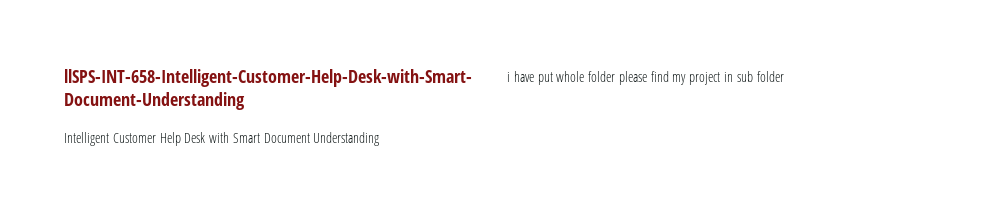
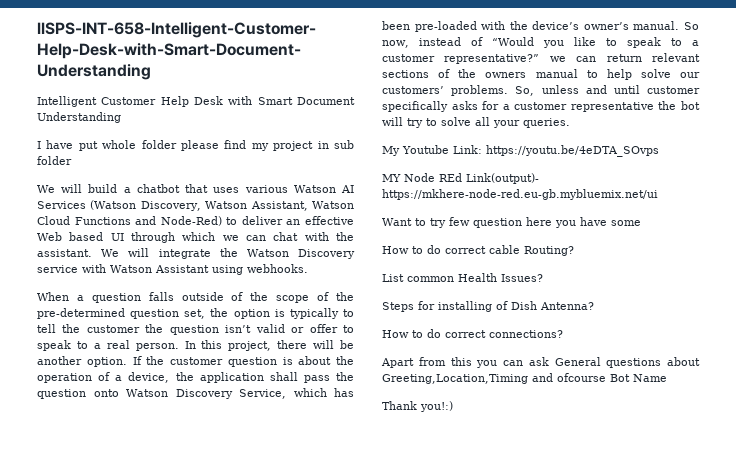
[507,72,510,82] i -> [37,141,41,149] I
(784, 76) none -> [37,184,355,193] [37,200,354,211] [37,216,354,226] [37,232,354,243] [37,248,355,259] [37,264,308,275] [37,292,354,303] [37,308,354,319] [37,324,355,335] [37,340,354,351] [37,356,354,367] [37,372,354,383] [37,388,354,399] [382,21,699,32] [382,37,699,48] [382,53,700,64] [382,69,700,80] [382,85,700,96] [382,101,700,112] [382,117,570,128] [382,145,659,157] [382,173,539,184] [382,189,658,200] [382,217,641,228] [382,245,574,256] [382,273,543,282] [382,301,594,312] [382,329,563,338] [381,357,700,368] [382,373,667,384] [382,401,453,412] // We will build a chatbot that uses various Watson AI Services (Watson Discovery, Watson Assistant, Watson Cloud Functions and Node-Red) to deliver an effective Web based UI through which we can chat with the assistant. We will integrate the Watson Discovery service with Watson Assistant using webhooks. // When a question falls outside of the scope of the pre-determined question set, the option is typically to tell the customer the question isn’t valid or offer to speak to a real person. In this project, there will be another option. If the customer question is about the operation of a device, the application shall pass the question onto Watson Discovery Service, which has been pre-loaded with the device’s owner’s manual. So now, instead of “Would you like to speak to a customer representative?” we can return relevant sections of the owners manual to help solve our customers’ problems. So, unless and until customer specifically asks for a customer representative the bot will try to solve all your queries. // My Youtube Link: https://youtu.be/4eDTA_SOvps // MY Node REd Link(output)- https://mkhere-node-red.eu-gb.mybluemix.net/ui // Want to try few question here you have some // How to do correct cable Routing? // List common Health Issues? // Steps for installing of Dish Antenna? // How to do correct connections? // Apart from this you can ask General questions about Greeting,Location,Timing and ofcourse Bot Name // Thank you!:)

